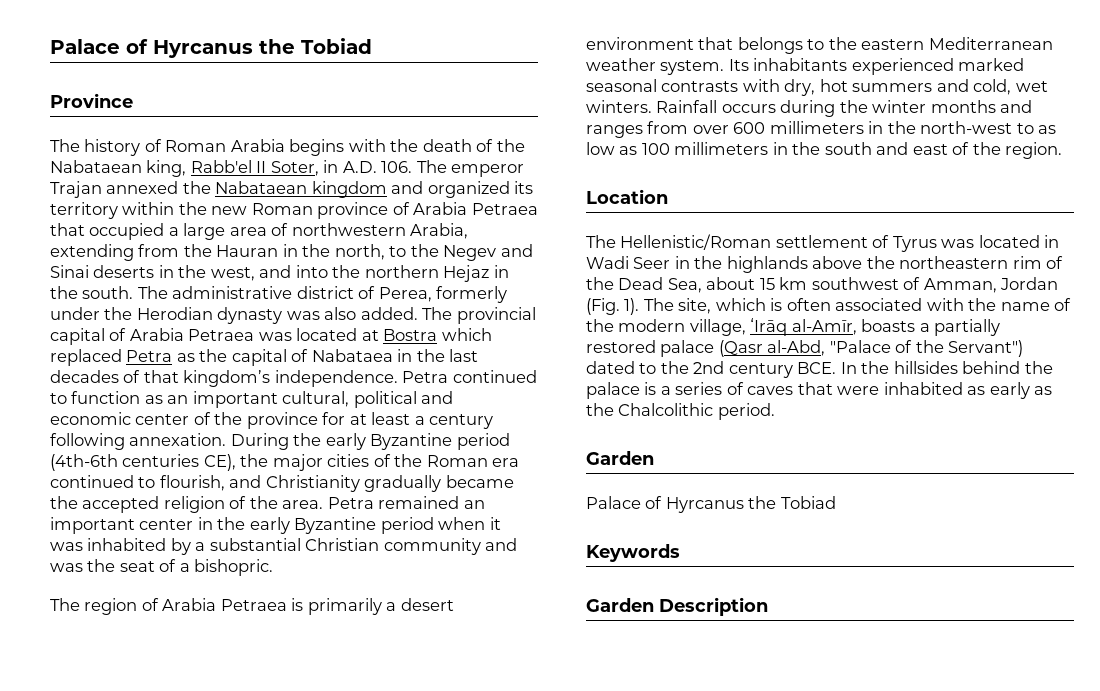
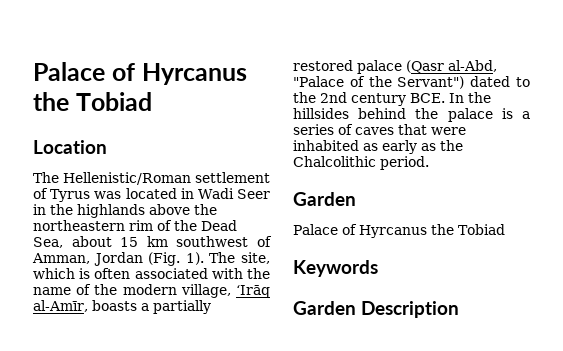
[50,38,372,58] [50,93,133,108] [50,139,525,156] [50,160,525,177] [50,181,534,198] [50,202,538,219] [50,223,469,240] [50,244,533,261] [50,265,509,282] [50,286,508,303] [50,307,536,324] [50,328,492,345] [50,349,479,366] [50,370,537,387] [50,391,454,408] [50,412,494,429] [50,433,510,450] [50,454,520,471] [50,475,514,492] [50,496,485,513] [50,517,501,534] [50,538,518,555] [50,559,274,576] [50,598,454,615] [586,37,1053,54] [586,58,1025,75] [586,79,1048,96] [586,100,1033,117] [586,121,1057,138] [586,142,1063,159] Palace of Hyrcanus the Tobiad // Province // The history of Roman Arabia begins with the death of the Nabataean king, Rabb'el II Soter, in A.D. 106. The emperor Trajan annexed the Nabataean kingdom and organized its territory within the new Roman province of Arabia Petraea that occupied a large area of northwestern Arabia, extending from the Hauran in the north, to the Negev and Sinai deserts in the west, and into the northern Hejaz in the south. The administrative district of Perea, formerly under the Herodian dynasty was also added. The provincial capital of Arabia Petraea was located at Bostra which replaced Petra as the capital of Nabataea in the last decades of that kingdom’s independence. Petra continued to function as an important cultural, political and economic center of the province for at least a century following annexation. During the early Byzantine period (4th-6th centuries CE), the major cities of the Roman era continued to flourish, and Christianity gradually became the accepted religion of the area. Petra remained an important center in the early Byzantine period when it was inhabited by a substantial Christian community and was the seat of a bishopric. // The region of Arabia Petraea is primarily a desert environment that belongs to the eastern Mediterranean weather system. Its inhabitants experienced marked seasonal contrasts with dry, hot summers and cold, wet winters. Rainfall occurs during the winter months and ranges from over 600 millimeters in the north-west to as low as 100 millimeters in the south and east of the region. -> [33,62,247,85] [33,92,152,111] Palace of Hyrcanus the Tobiad

